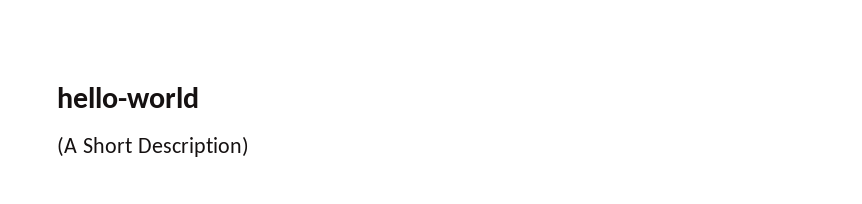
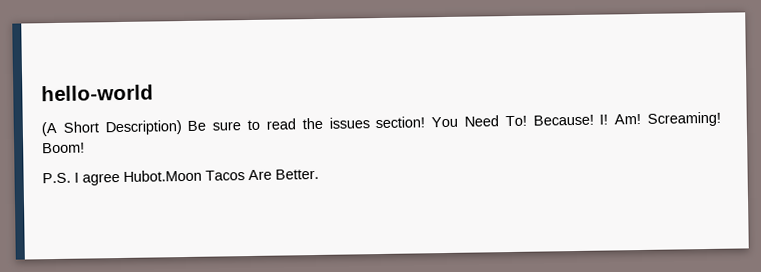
(249, 146) none -> [187,111,721,131] [42,142,85,154] [42,168,319,186] Be sure to read the issues section! You Need To! Because! I! Am! Screaming! Boom! // P.S. I agree Hubot.Moon Tacos Are Better.

